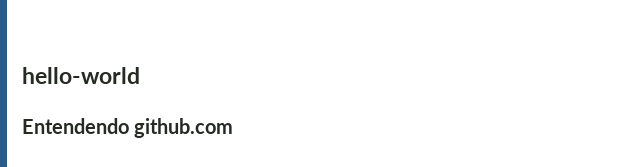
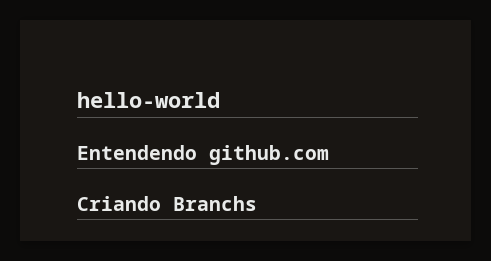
(234, 128) none -> [77,196,257,211] // Criando Branchs

